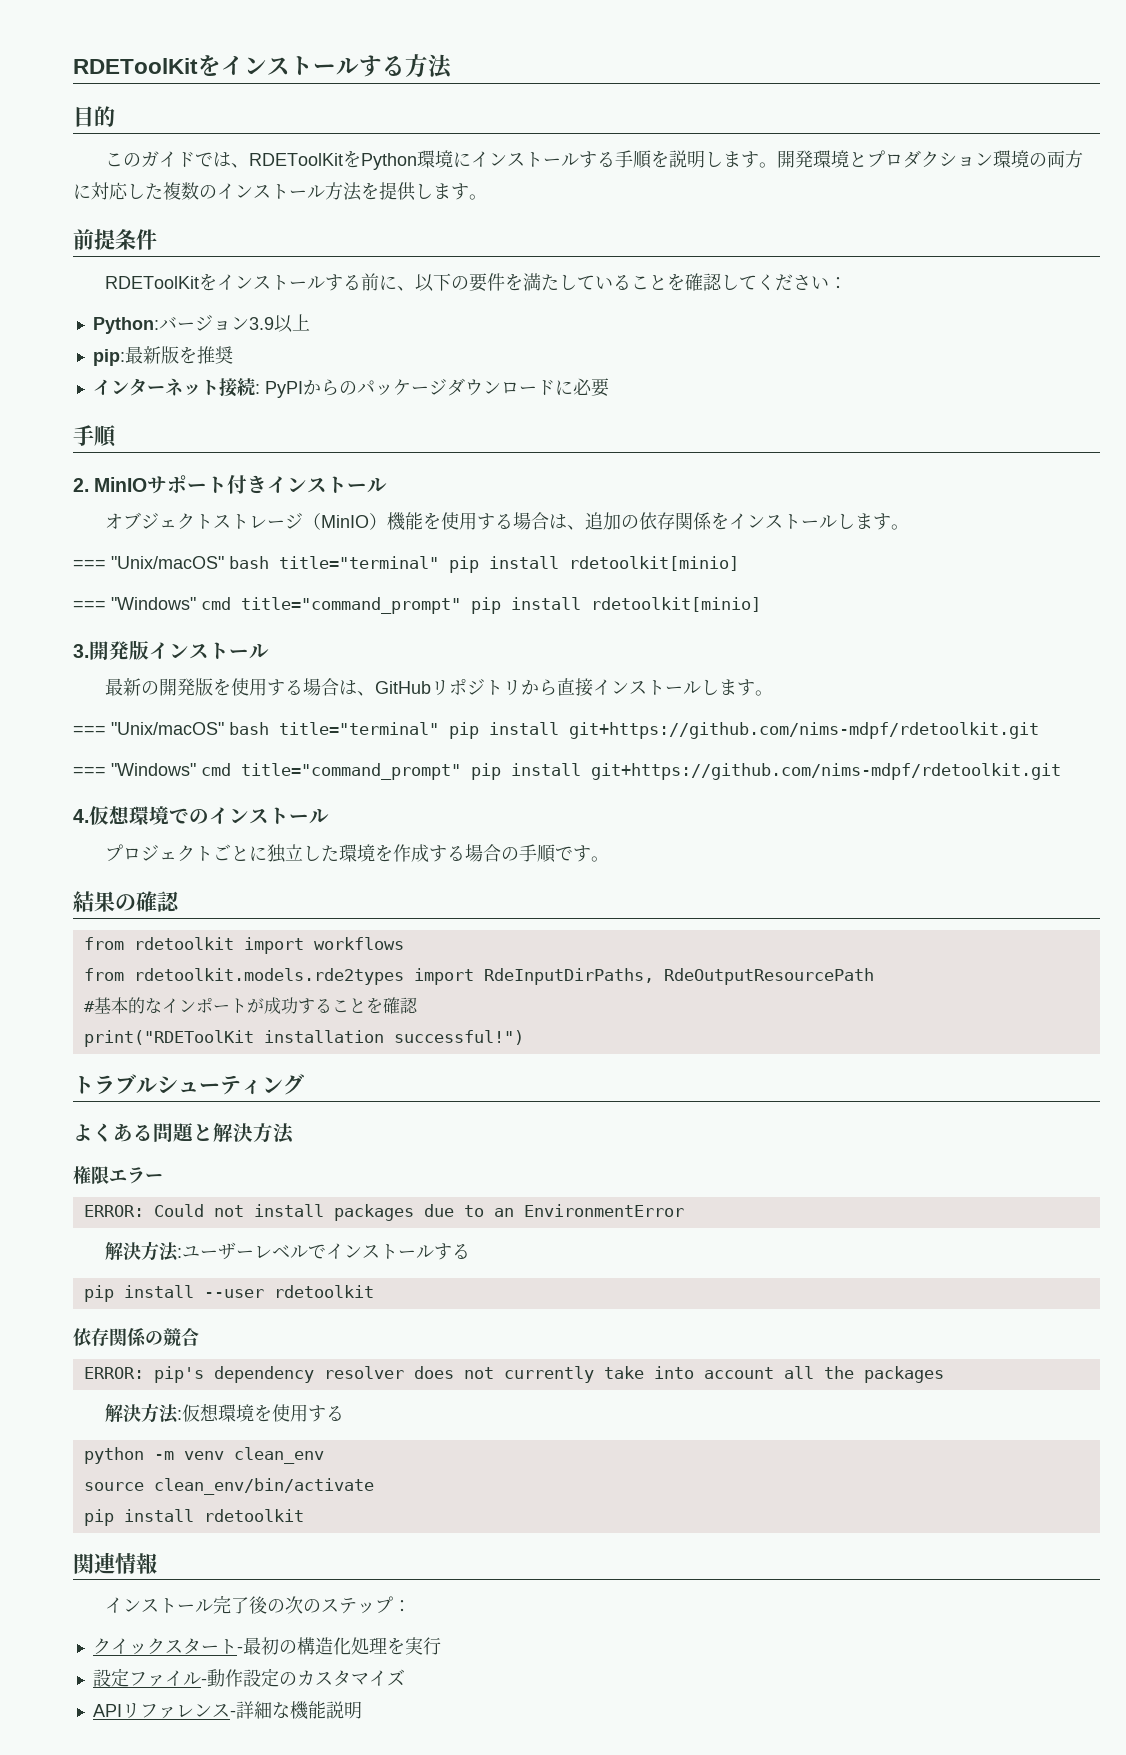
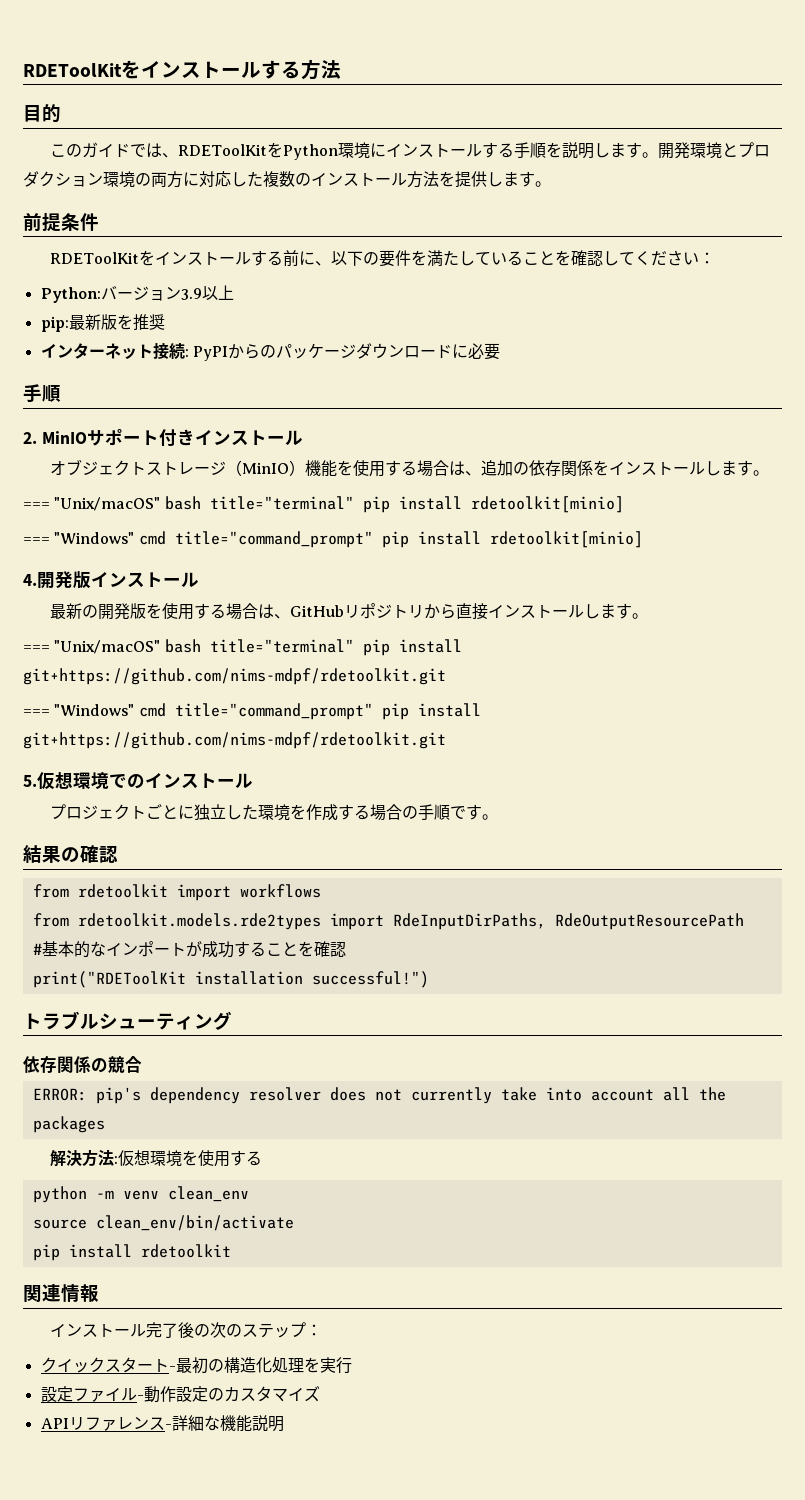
[73,644,89,658] 3. -> [23,574,37,586] 4.
[73,809,89,823] 4. -> [23,775,37,787] 5.
[73,1123,294,1144] [73,1166,163,1184] [83,1204,684,1221] [104,1241,470,1262] [83,1285,374,1302] // よくある問題と解決方法 // 権限エラー // ERROR: Could not install packages due to an EnvironmentError // 解決方法:ユーザーレベルでインストールする // pip install --user rdetoolkit -> (232, 1020) none

